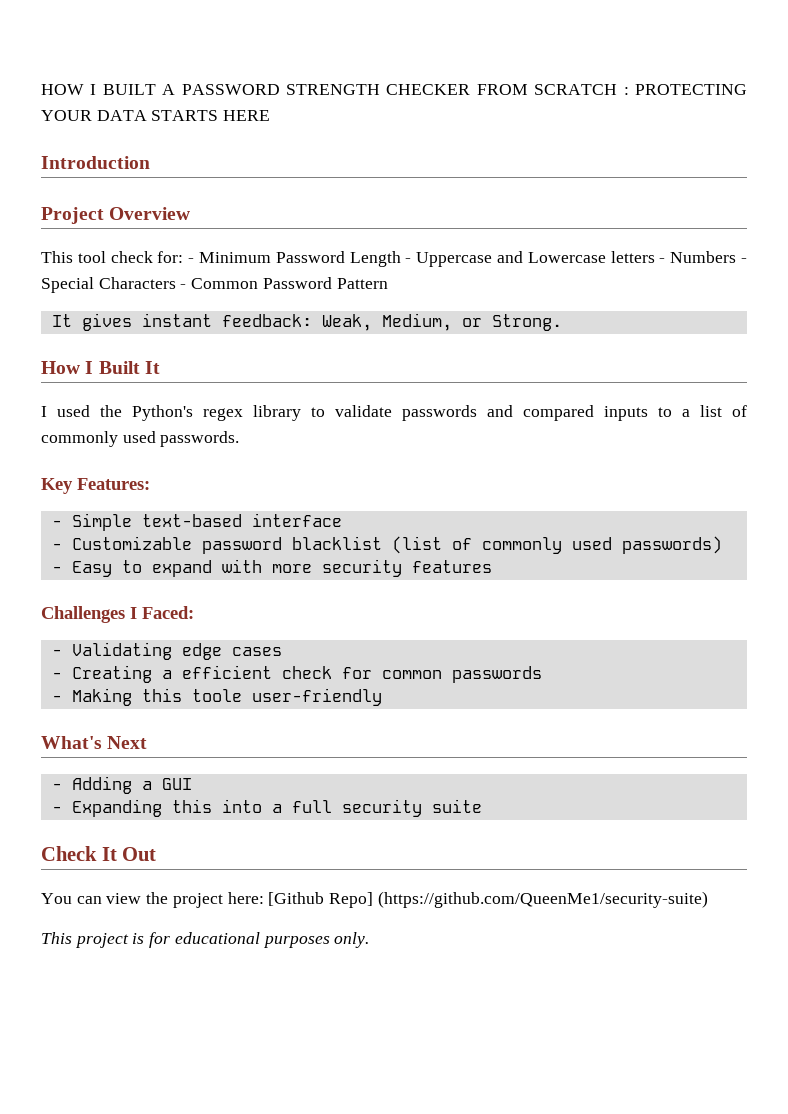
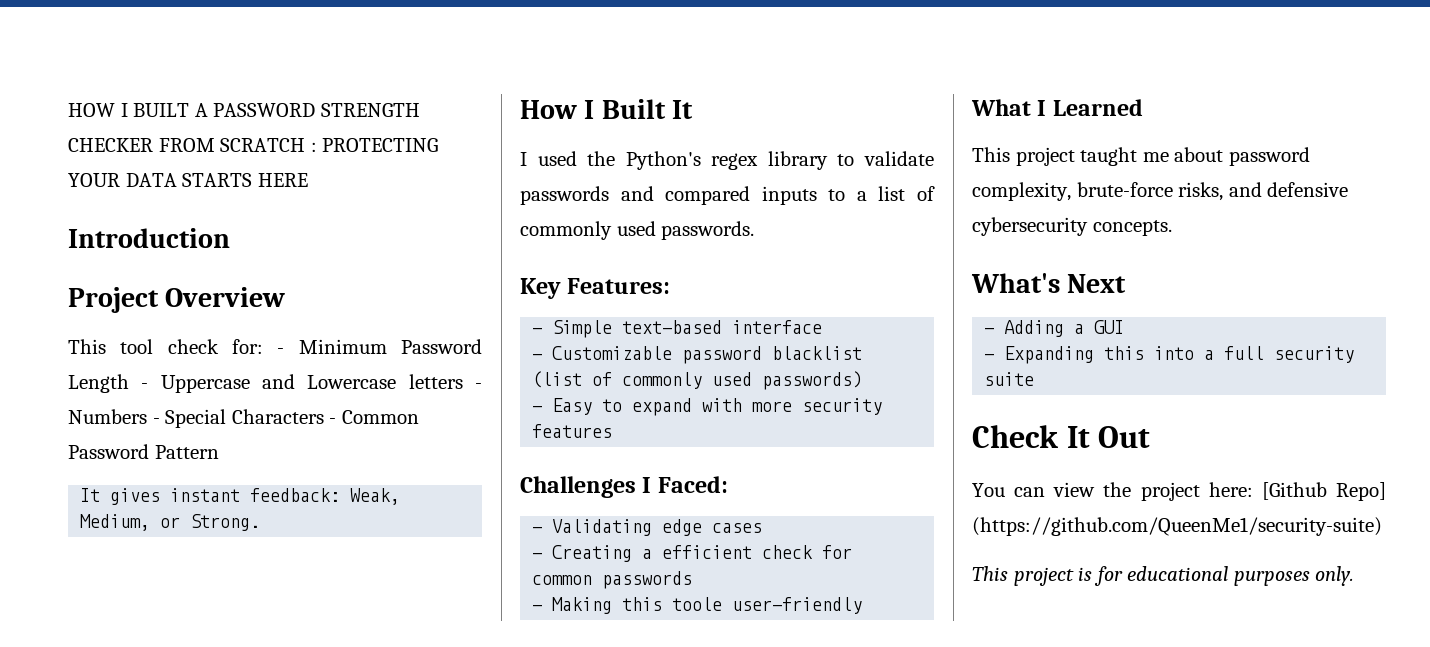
(382, 697) none -> [971,99,1143,116] [972,147,1310,166] [972,182,1349,201] [972,217,1172,236] // What I Learned // This project taught me about password complexity, brute-force risks, and defensive cybersecurity concepts.

